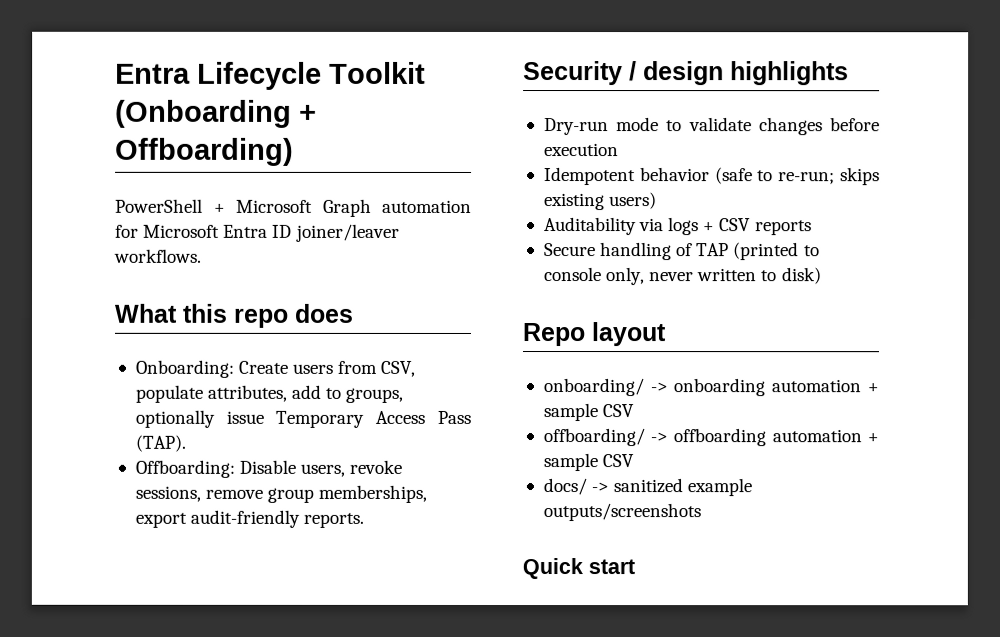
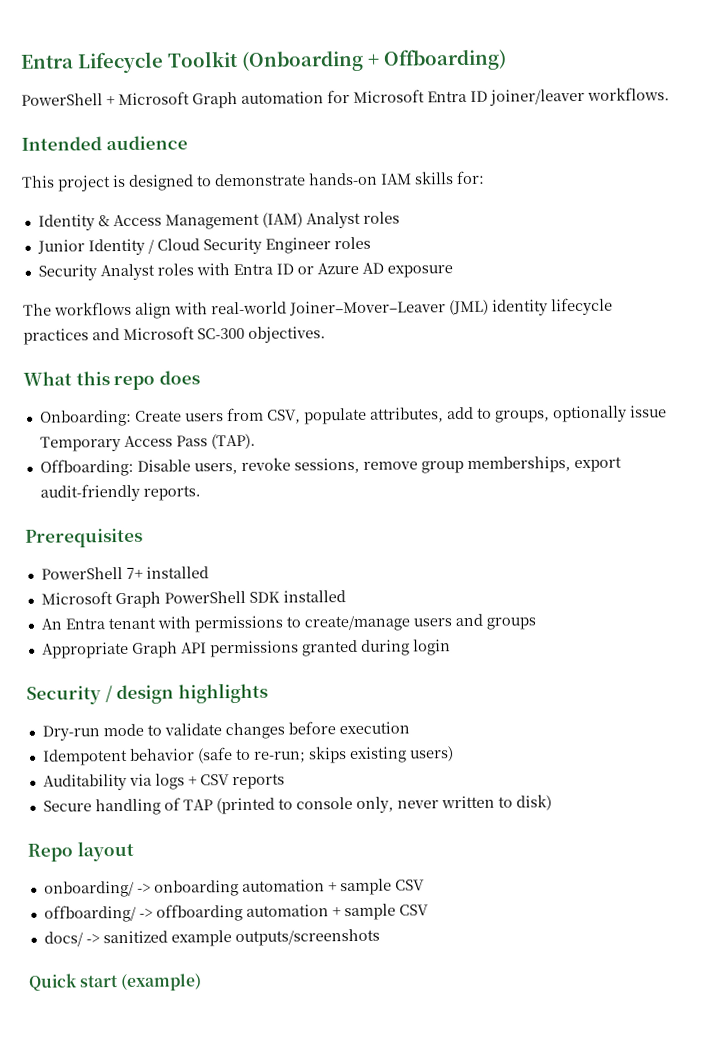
(202, 255) none -> [21,135,188,151] [21,170,485,192] [37,211,400,231] [36,236,371,256] [37,262,453,281] [23,297,613,319] [23,326,326,345] // Intended audience // This project is designed to demonstrate hands-on IAM skills for: // Identity & Access Management (IAM) Analyst roles // Junior Identity / Cloud Security Engineer roles // Security Analyst roles with Entra ID or Azure AD exposure // The workflows align with real-world Joiner–Mover–Leaver (JML) identity lifecycle practices and Microsoft SC-300 objectives.
(365, 520) none -> [25,527,143,548] [40,566,209,580] [40,590,346,609] [40,613,536,633] [41,639,451,659] // Prerequisites // PowerShell 7+ installed // Microsoft Graph PowerShell SDK installed // An Entra tenant with permissions to create/manage users and groups // Appropriate Graph API permissions granted during login
(635, 567) none -> [120,973,203,992] (example)

